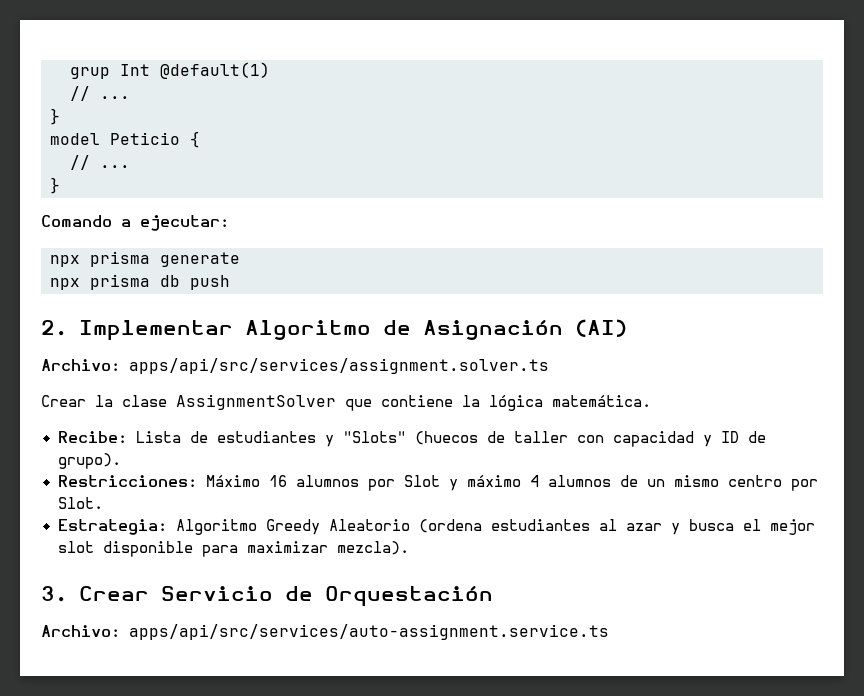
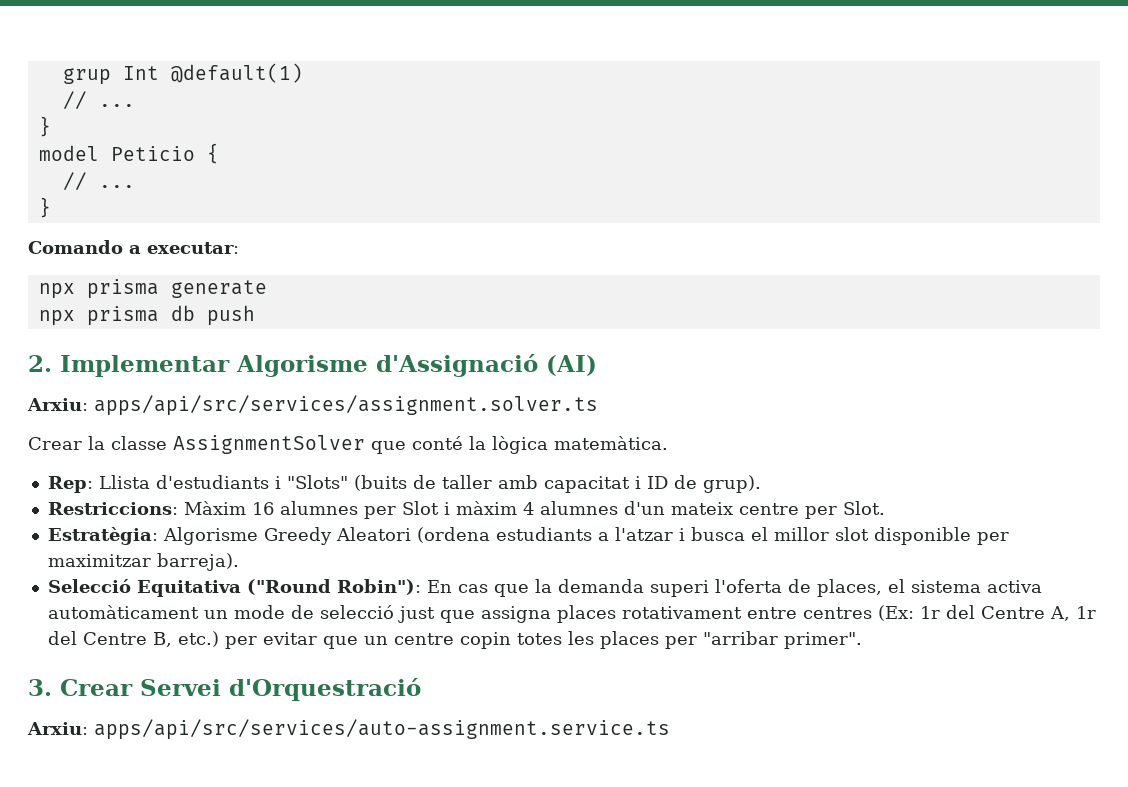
[140,215,229,231] ejecutar: -> [147,242,239,254] executar:
[245,320,563,340] Algoritmo de Asignación -> [236,354,538,377] Algorisme d'Assignació
[41,359,120,371] Archivo: -> [27,398,88,411] Arxiu:
[122,395,167,407] clase -> [111,436,167,450] classe
[381,395,651,411] [57,431,766,447] [57,453,121,469] [57,475,818,491] [57,497,103,509] [57,519,680,535] contiene la lógica matemática. // Recibe: Lista de estudiantes y "Slots" (huecos de taller con capacidad y ID de grupo). // Restricciones: Máximo 16 alumnos por Slot y máximo 4 alumnos de un mismo centro por Slot. // Estrategia: Algoritmo Greedy Aleatorio (ordena estudiantes al azar y -> [412,436,668,454] [47,475,761,493] [47,501,885,519] [47,527,685,545] conté la lògica matemàtica. // Rep: Llista d'estudiants i "Slots" (buits de taller amb capacitat i ID de grup). // Restriccions: Màxim 16 alumnes per Slot i màxim 4 alumnes d'un mateix centre per Slot. // Estratègia: Algorisme Greedy Aleatori (ordena estudiants a l'atzar i
[769,519,815,535] mejor -> [773,527,829,541] millor
[201,541,409,557] [41,586,493,607] [41,625,120,637] para maximizar mezcla). // 3. Crear Servicio de Orquestación // Archivo: -> [976,532,1009,545] [47,553,239,571] [47,579,1042,597] [47,605,1096,623] [47,631,862,649] [28,678,421,701] [27,722,88,735] per maximitzar barreja). // Selecció Equitativa ("Round Robin"): En cas que la demanda superi l'oferta de places, el sistema activa automàticament un mode de selecció just que assigna places rotativament entre centres (Ex: 1r del Centre A, 1r del Centre B, etc.) per evitar que un centre copin totes les places per "arribar primer". // 3. Crear Servei d'Orquestració // Arxiu:

